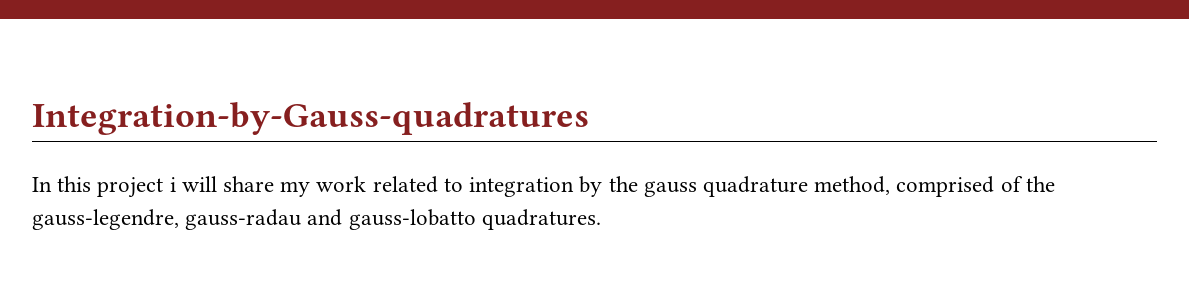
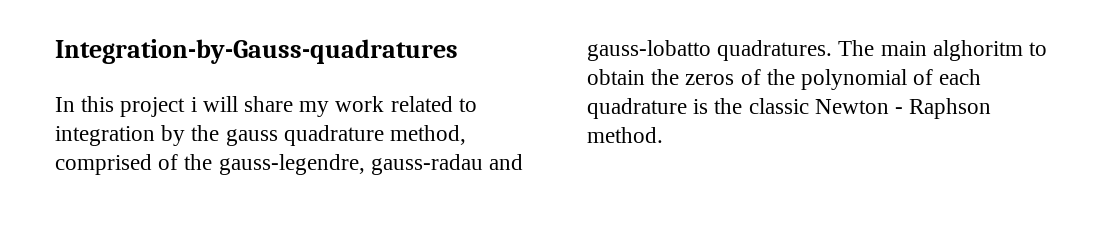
(601, 219) none -> [838,40,1048,61] [587,69,982,90] [587,98,992,119] [587,127,663,143] The main alghoritm to obtain the zeros of the polynomial of each quadrature is the classic Newton - Raphson method.

